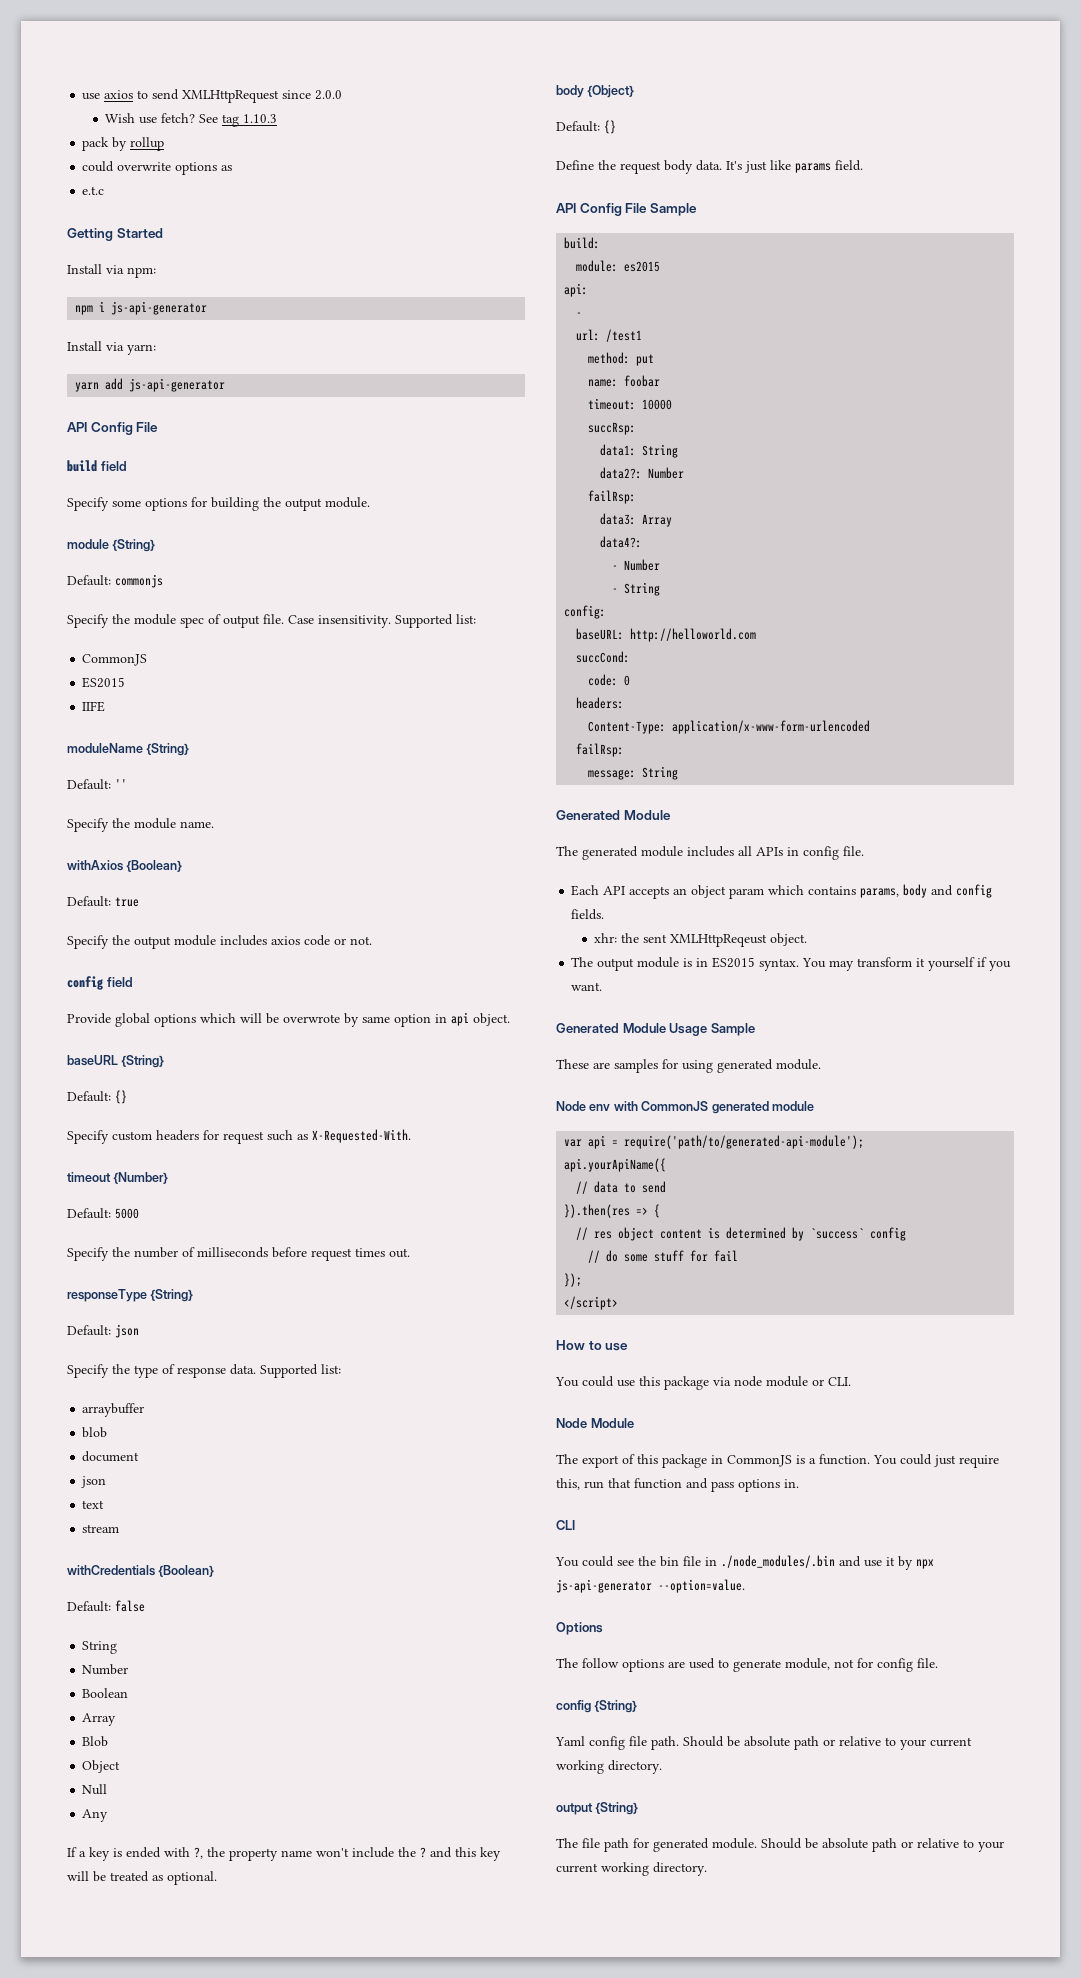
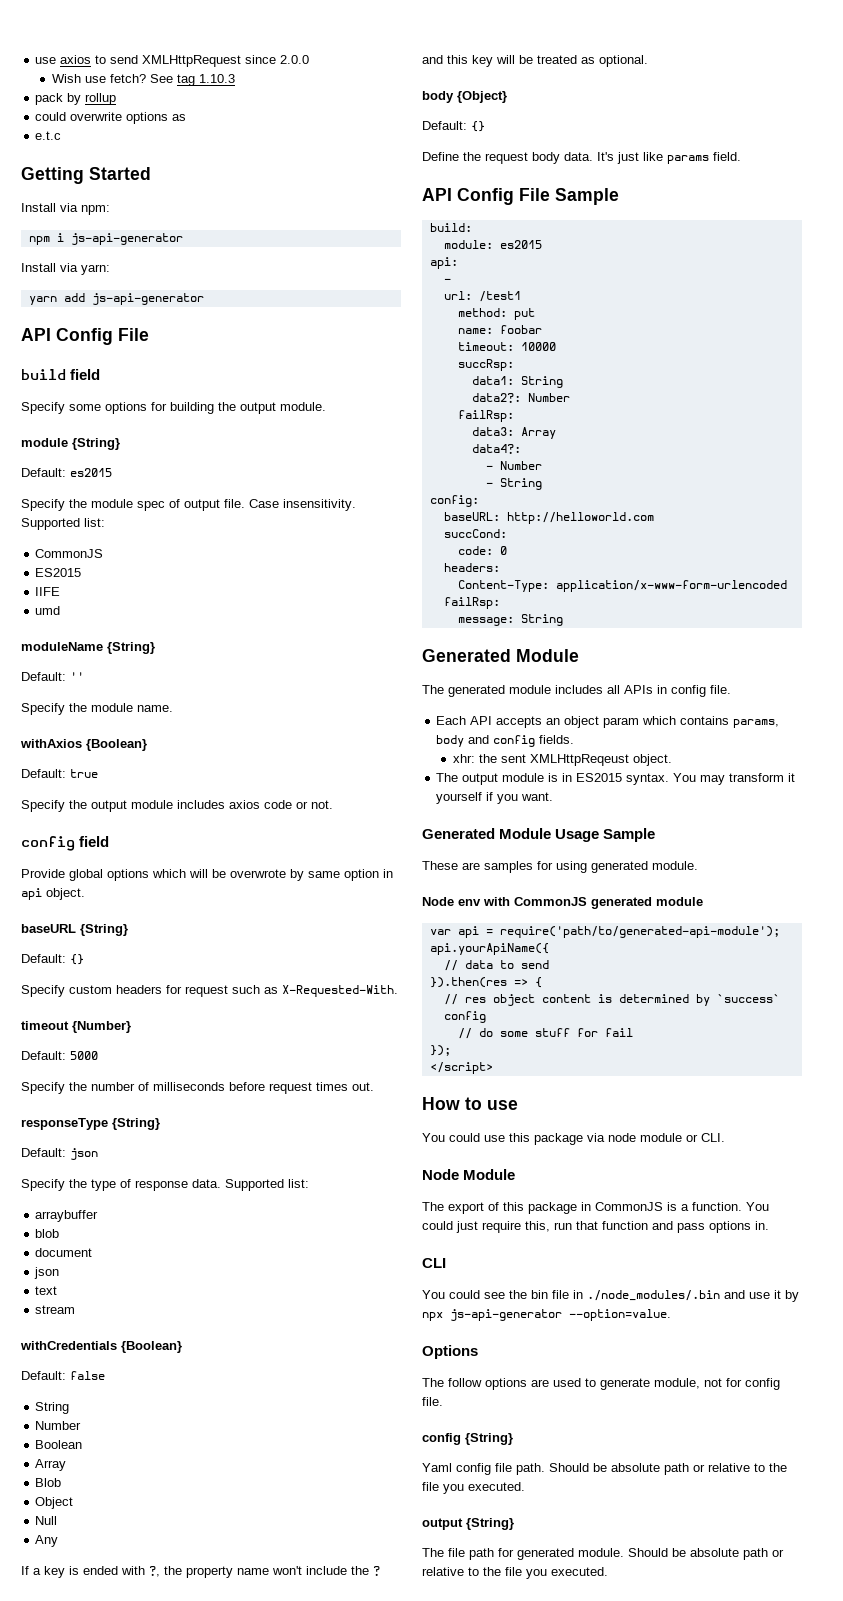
[115,574,163,588] commonjs -> [70,468,112,477] es2015
(106, 706) none -> [35,606,61,615] // umd
[900,1737,972,1750] [556,1760,662,1774] your current working directory. -> [769,1463,787,1472] [422,1482,525,1494] the file you executed.
[978,1841,1004,1852] [556,1862,707,1876] your current working directory. -> [483,1567,608,1579] the file you executed.

